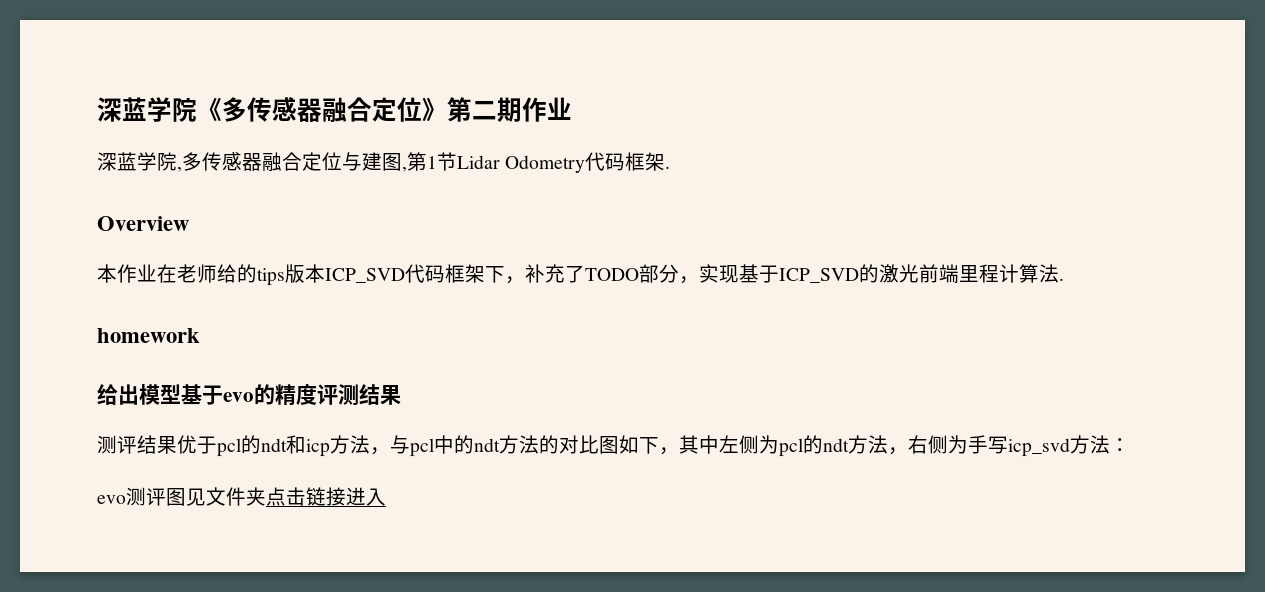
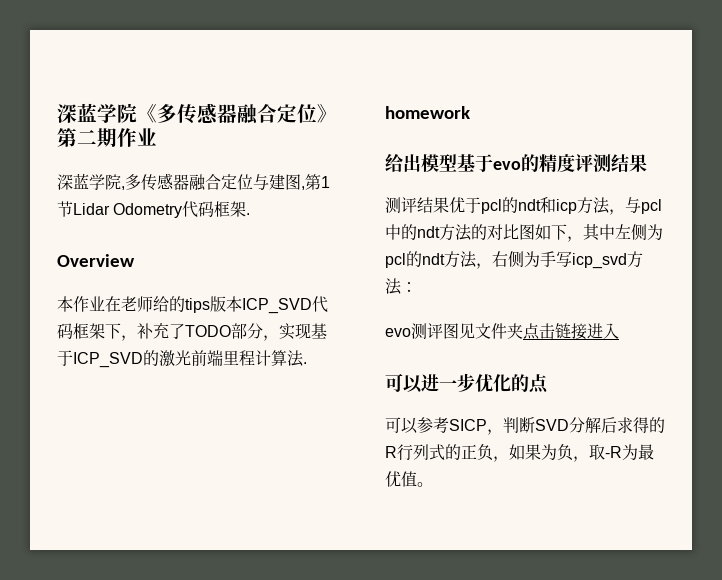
(386, 497) none -> [385,373,549,394] [385,417,665,435] [385,444,654,462] [385,471,433,487] // 可以进一步优化的点 // 可以参考SICP，判断SVD分解后求得的R行列式的正负，如果为负，取-R为最优值。

